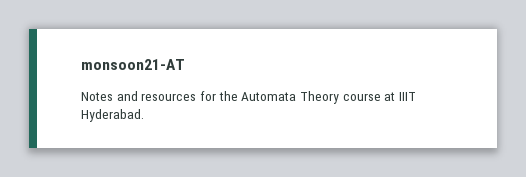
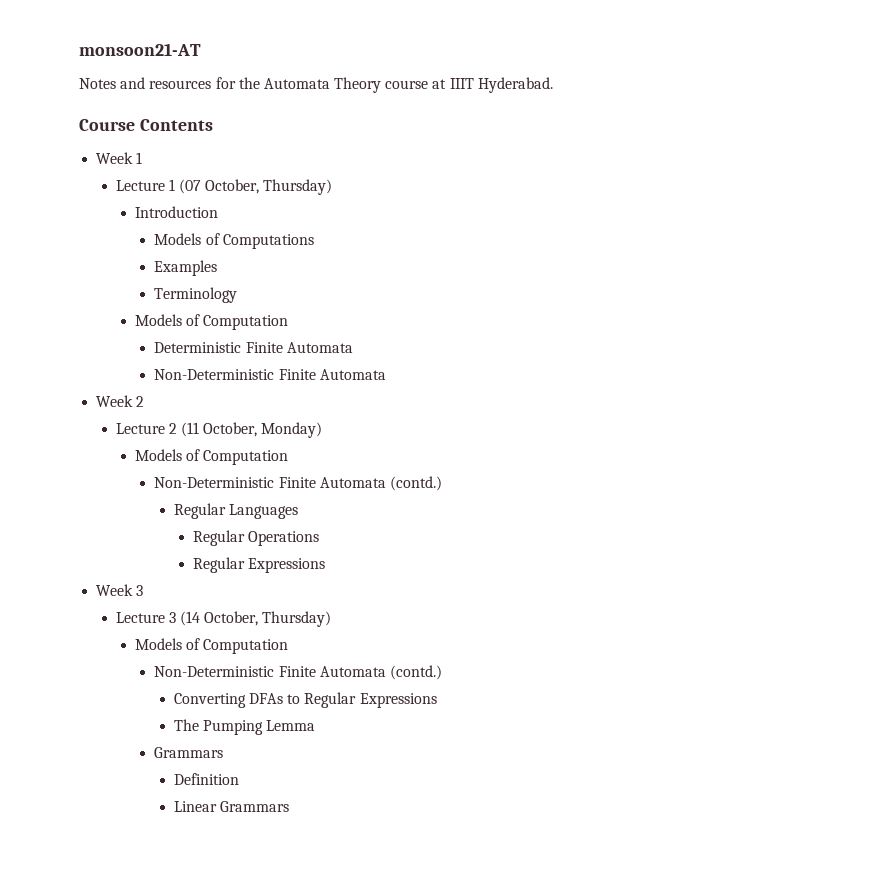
(144, 115) none -> [79,119,213,131] [96,152,143,164] [115,179,333,195] [134,206,218,218] [154,233,314,249] [154,260,218,276] [154,287,238,303] [134,314,289,330] [154,342,353,353] [154,369,386,380] [96,395,145,407] [115,422,323,438] [134,449,289,465] [154,476,442,491] [173,503,299,519] [193,530,320,546] [193,557,326,573] [96,584,144,596] [115,611,332,627] [134,638,289,654] [154,665,442,680] [173,692,437,708] [173,719,316,735] [154,747,224,758] [173,773,239,785] [173,801,290,812] // Course Contents // Week 1 // Lecture 1 (07 October, Thursday) // Introduction // Models of Computations // Examples // Terminology // Models of Computation // Deterministic Finite Automata // Non-Deterministic Finite Automata // Week 2 // Lecture 2 (11 October, Monday) // Models of Computation // Non-Deterministic Finite Automata (contd.) // Regular Languages // Regular Operations // Regular Expressions // Week 3 // Lecture 3 (14 October, Thursday) // Models of Computation // Non-Deterministic Finite Automata (contd.) // Converting DFAs to Regular Expressions // The Pumping Lemma // Grammars // Definition // Linear Grammars

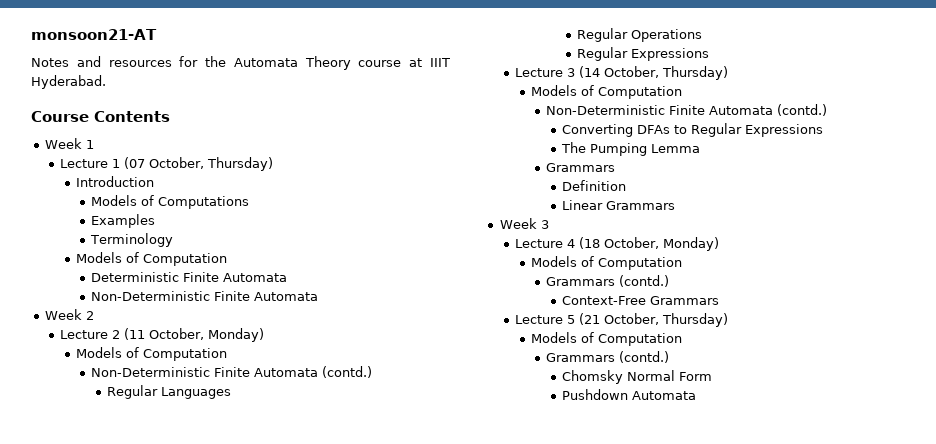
[96,584,144,596] // Week 3 -> (710, 54) none
(290, 806) none -> [499,218,549,229] [515,237,720,251] [530,256,682,270] [546,275,670,287] [561,296,719,305] [515,313,729,327] [530,332,682,346] [546,351,670,363] [561,370,712,384] [561,389,696,400] // Week 3 // Lecture 4 (18 October, Monday) // Models of Computation // Grammars (contd.) // Context-Free Grammars // Lecture 5 (21 October, Thursday) // Models of Computation // Grammars (contd.) // Chomsky Normal Form // Pushdown Automata

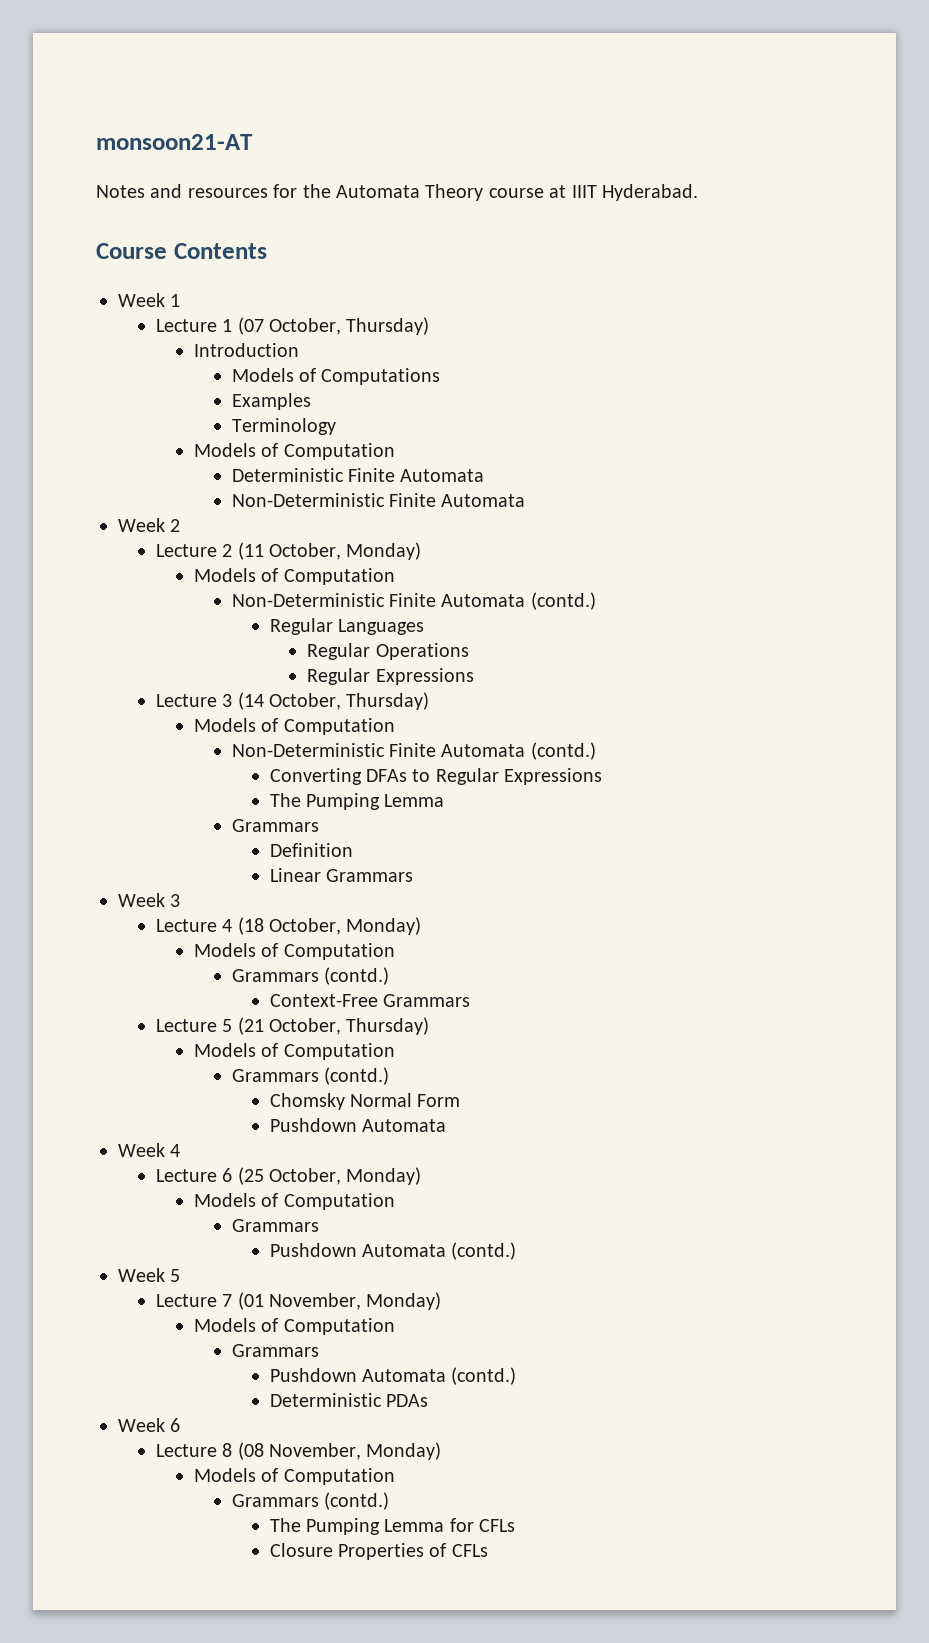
(696, 395) none -> [118,1143,181,1157] [155,1167,422,1185] [193,1193,395,1210] [231,1219,319,1232] [269,1242,517,1260] [118,1268,181,1282] [155,1292,442,1310] [193,1318,395,1335] [231,1344,319,1357] [269,1367,517,1385] [269,1393,428,1407] [118,1418,181,1432] [155,1442,442,1460] [193,1468,395,1485] [231,1492,390,1510] [269,1518,516,1535] [269,1543,488,1560] // Week 4 // Lecture 6 (25 October, Monday) // Models of Computation // Grammars // Pushdown Automata (contd.) // Week 5 // Lecture 7 (01 November, Monday) // Models of Computation // Grammars // Pushdown Automata (contd.) // Deterministic PDAs // Week 6 // Lecture 8 (08 November, Monday) // Models of Computation // Grammars (contd.) // The Pumping Lemma for CFLs // Closure Properties of CFLs

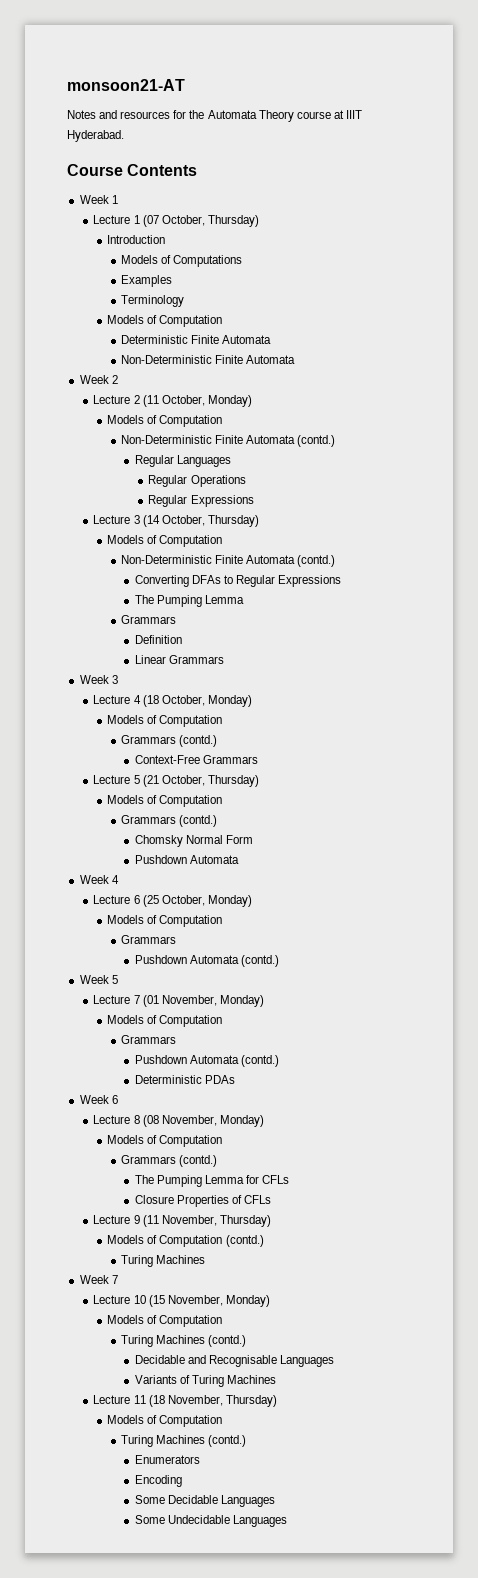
(488, 1550) none -> [93,1215,271,1227] [107,1235,264,1247] [120,1255,206,1267] [79,1275,118,1284] [93,1295,270,1307] [107,1315,223,1327] [120,1335,247,1347] [134,1355,335,1367] [134,1375,277,1387] [93,1395,277,1407] [107,1415,223,1427] [120,1435,247,1447] [134,1455,200,1464] [134,1475,182,1487] [134,1495,275,1507] [134,1515,287,1527] // Lecture 9 (11 November, Thursday) // Models of Computation (contd.) // Turing Machines // Week 7 // Lecture 10 (15 November, Monday) // Models of Computation // Turing Machines (contd.) // Decidable and Recognisable Languages // Variants of Turing Machines // Lecture 11 (18 November, Thursday) // Models of Computation // Turing Machines (contd.) // Enumerators // Encoding // Some Decidable Languages // Some Undecidable Languages

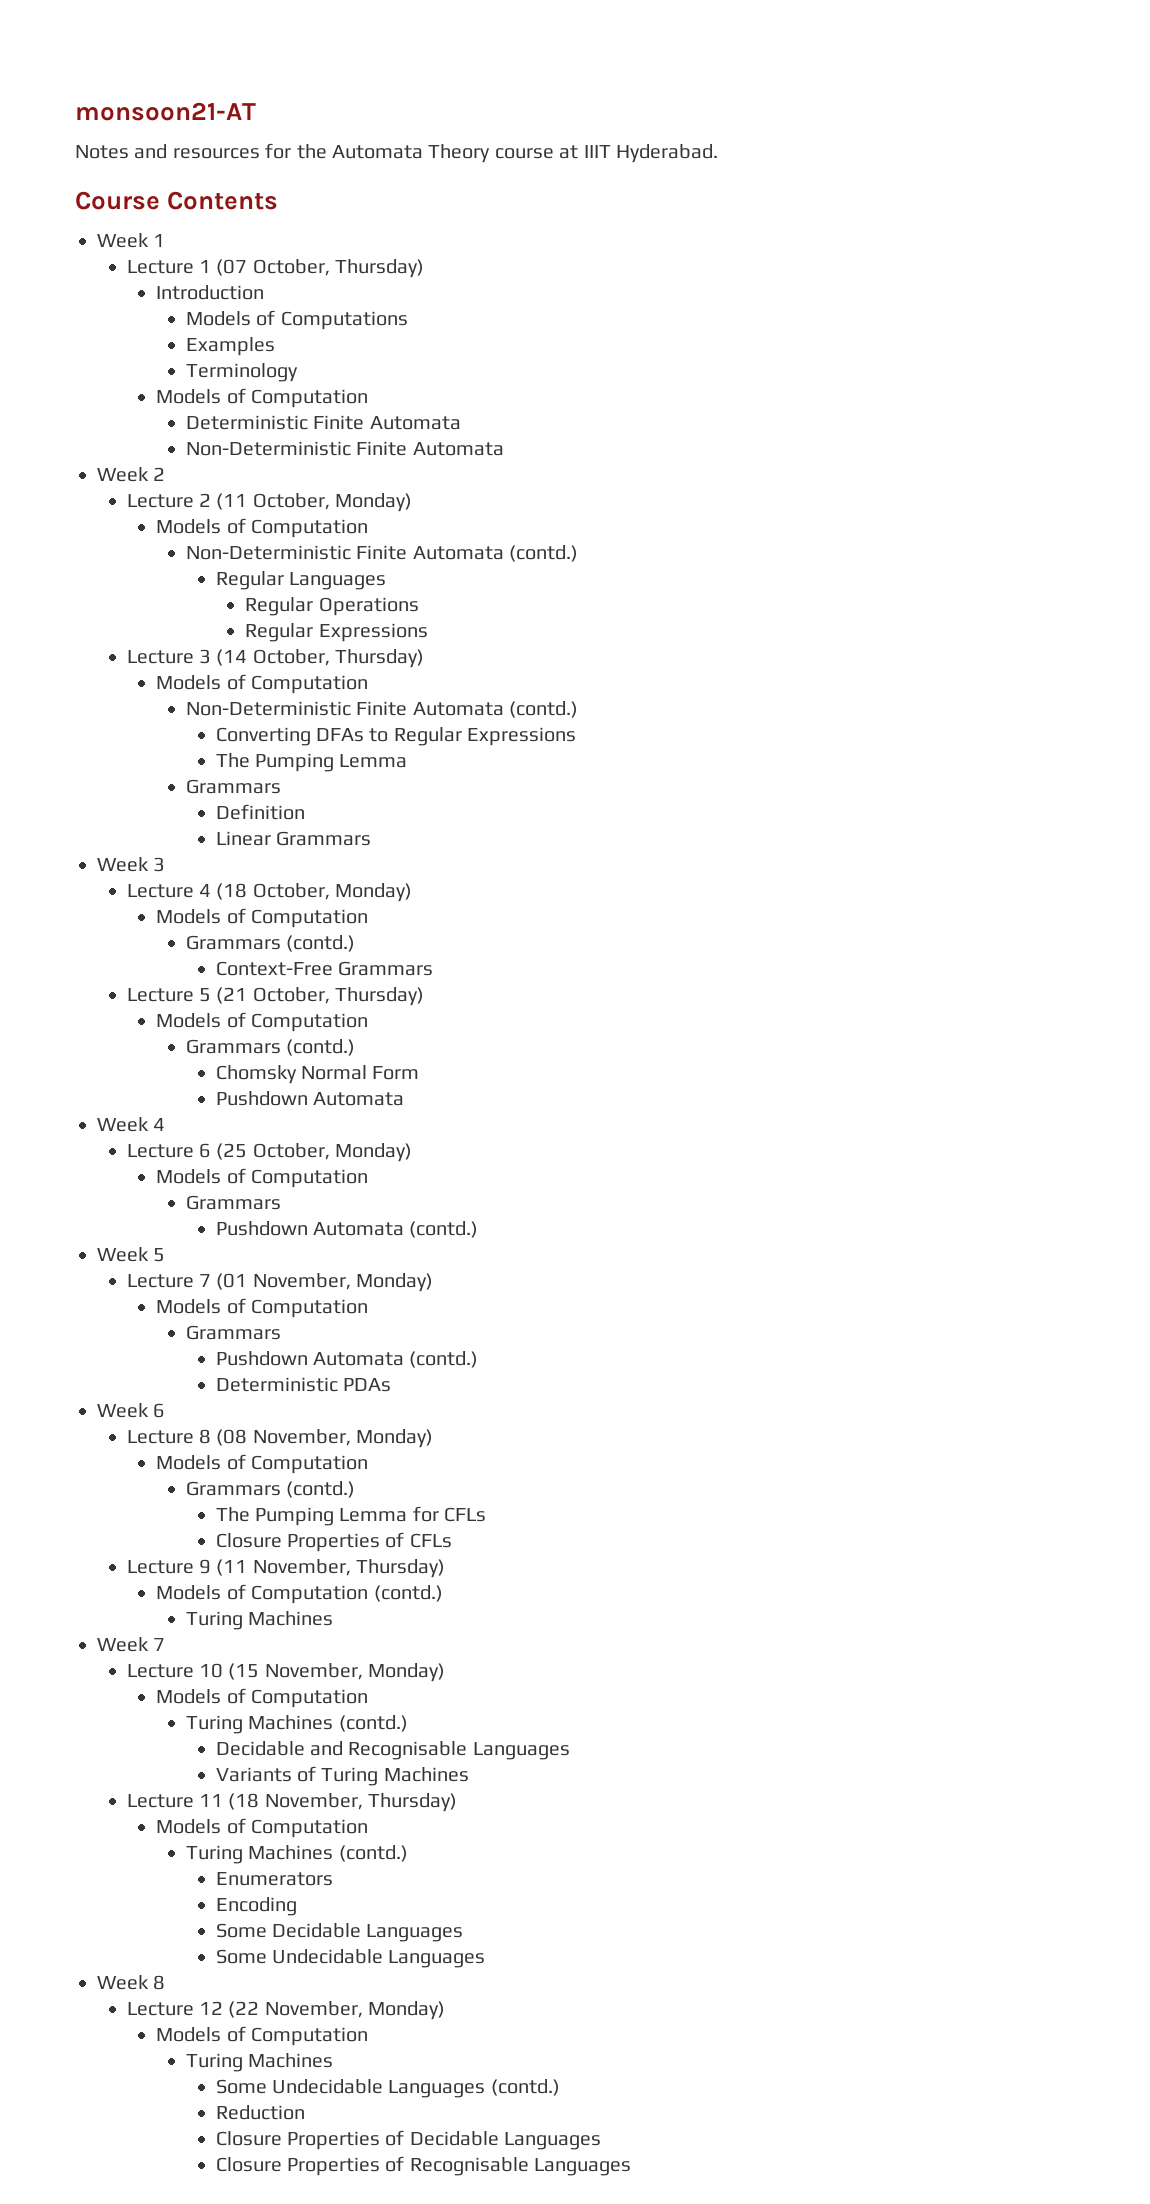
(287, 1521) none -> [97,1975,166,1990] [126,2001,446,2020] [156,2026,369,2046] [185,2053,334,2072] [215,2079,560,2098] [215,2105,305,2120] [215,2130,602,2150] [215,2156,632,2176] // Week 8 // Lecture 12 (22 November, Monday) // Models of Computation // Turing Machines // Some Undecidable Languages (contd.) // Reduction // Closure Properties of Decidable Languages // Closure Properties of Recognisable Languages

